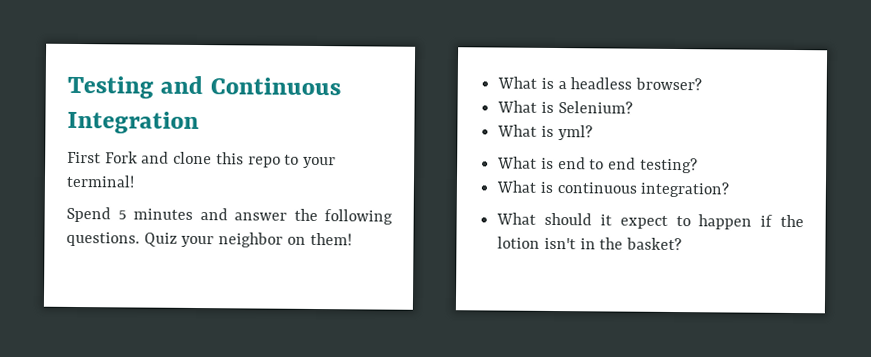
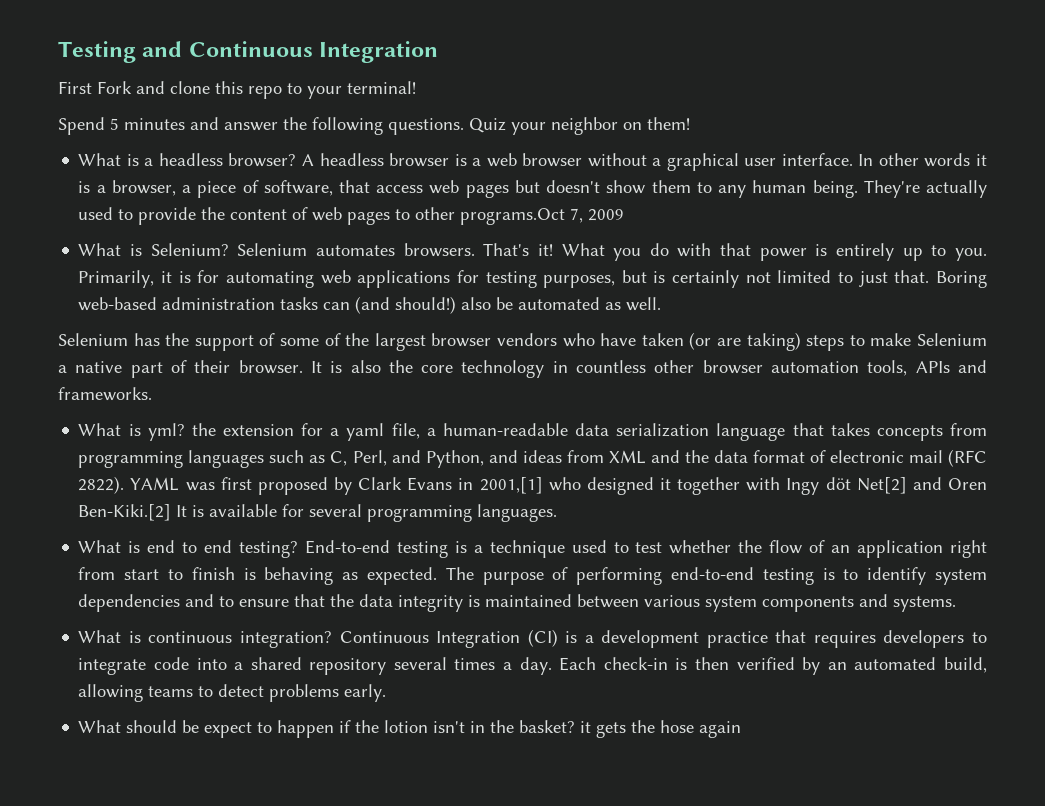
[497,100,633,114] [497,124,593,141] // What is Selenium? // What is yml? -> [302,153,988,171] [78,180,987,198] [78,207,625,225] [78,243,988,261] [78,270,988,288] [78,296,662,314] [58,332,988,351] [58,360,987,378] [58,387,152,401] [78,423,987,441] [78,449,987,468] [78,476,988,495] [78,504,558,522] A headless browser is a web browser without a graphical user interface. In other words it is a browser, a piece of software, that access web pages but doesn't show them to any human being. They're actually used to provide the content of web pages to other programs.Oct 7, 2009 // What is Selenium? Selenium automates browsers. That's it! What you do with that power is entirely up to you. Primarily, it is for automating web applications for testing purposes, but is certainly not limited to just that. Boring web-based administration tasks can (and should!) also be automated as well. // Selenium has the support of some of the largest browser vendors who have taken (or are taking) steps to make Selenium a native part of their browser. It is also the core technology in countless other browser automation tools, APIs and frameworks. // What is yml? the extension for a yaml file, a human-readable data serialization language that takes concepts from programming languages such as C, Perl, and Python, and ideas from XML and the data format of electronic mail (RFC 2822). YAML was first proposed by Clark Evans in 2001,[1] who designed it together with Ingy döt Net[2] and Oren Ben-Kiki.[2] It is available for several programming languages.
[496,180,730,198] // What is continuous integration? -> [304,540,988,558] [78,567,987,585] [78,594,957,612] [78,629,987,648] [78,657,988,675] [78,684,387,702] End-to-end testing is a technique used to test whether the flow of an application right from start to finish is behaving as expected. The purpose of performing end-to-end testing is to identify system dependencies and to ensure that the data integrity is maintained between various system components and systems. // What is continuous integration? Continuous Integration (CI) is a development practice that requires developers to integrate code into a shared repository several times a day. Each check-in is then verified by an automated build, allowing teams to detect problems early.
[599,214,612,226] it -> [182,720,200,733] be
(683, 244) none -> [580,720,742,738] it gets the hose again

